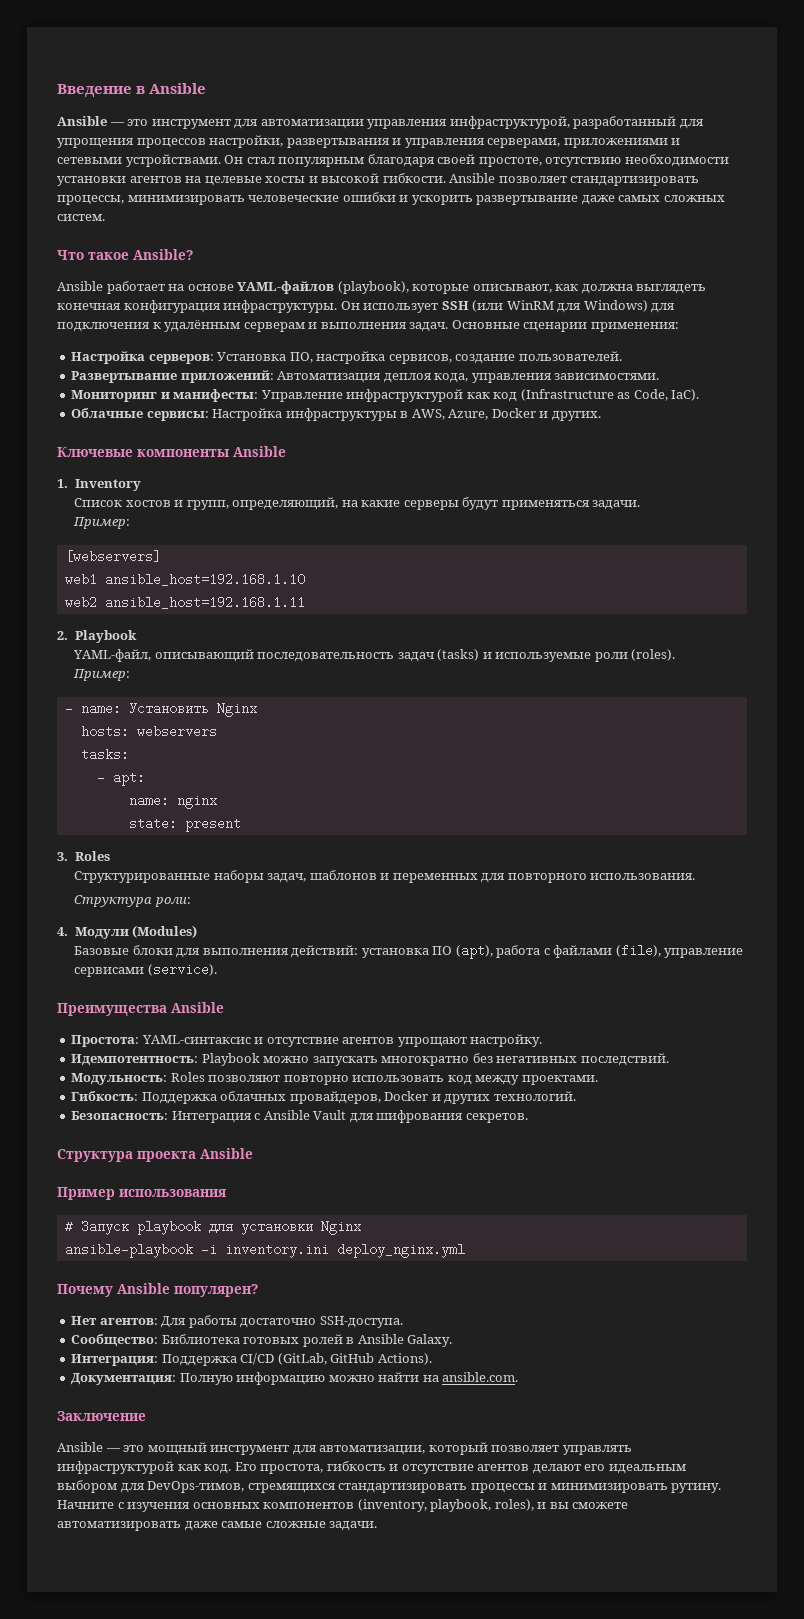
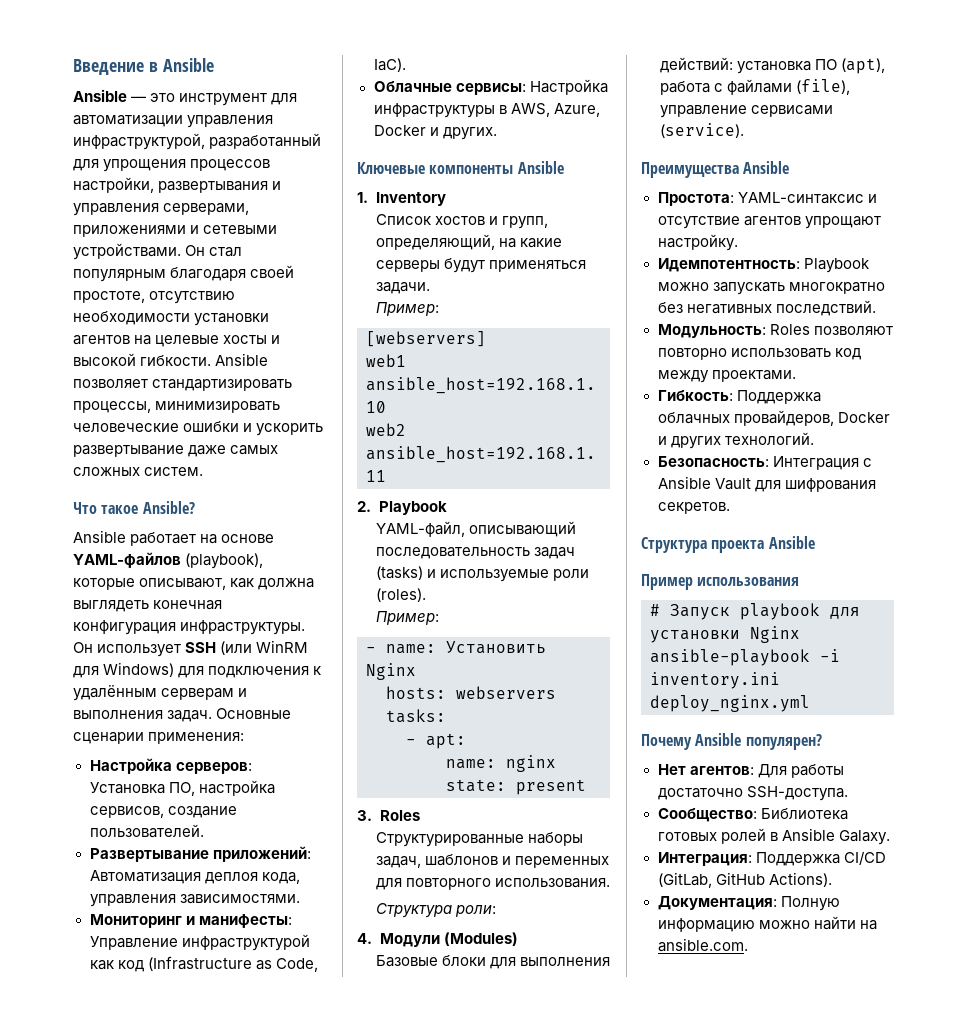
[57,1411,146,1421] [57,1442,632,1455] [57,1461,686,1474] [57,1480,722,1493] [57,1499,629,1512] [57,1521,378,1531] // Заключение // Ansible — это мощный инструмент для автоматизации, который позволяет управлять инфраструктурой как код. Его простота, гибкость и отсутствие агентов делают его идеальным выбором для DevOps-тимов, стремящихся стандартизировать процессы и минимизировать рутину. Начните с изучения основных компонентов (inventory, playbook, roles), и вы сможете автоматизировать даже самые сложные задачи. -> (748, 945) none

